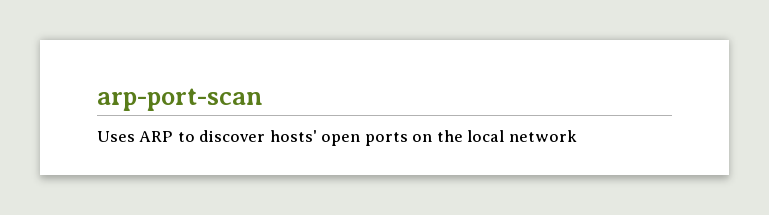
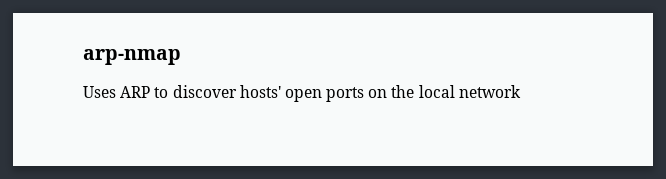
[97,88,263,111] arp-port-scan -> [83,49,181,65] arp-nmap

